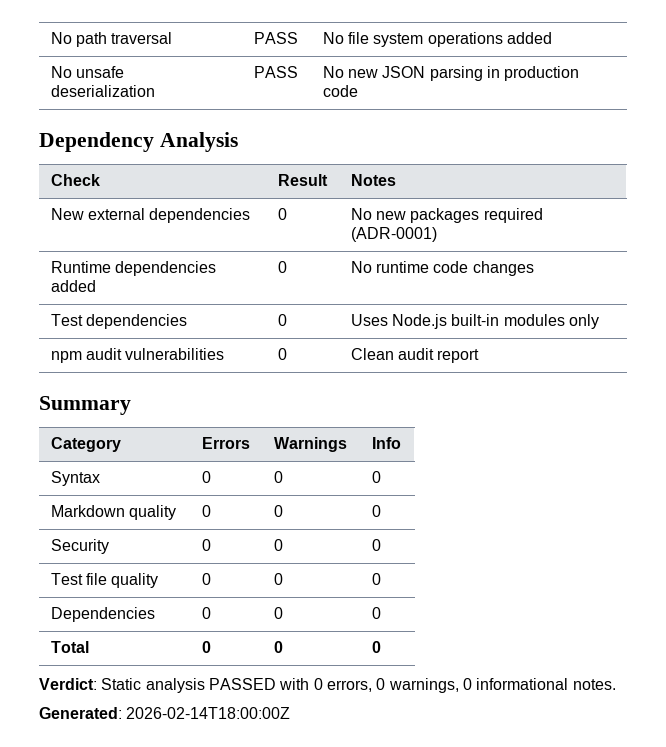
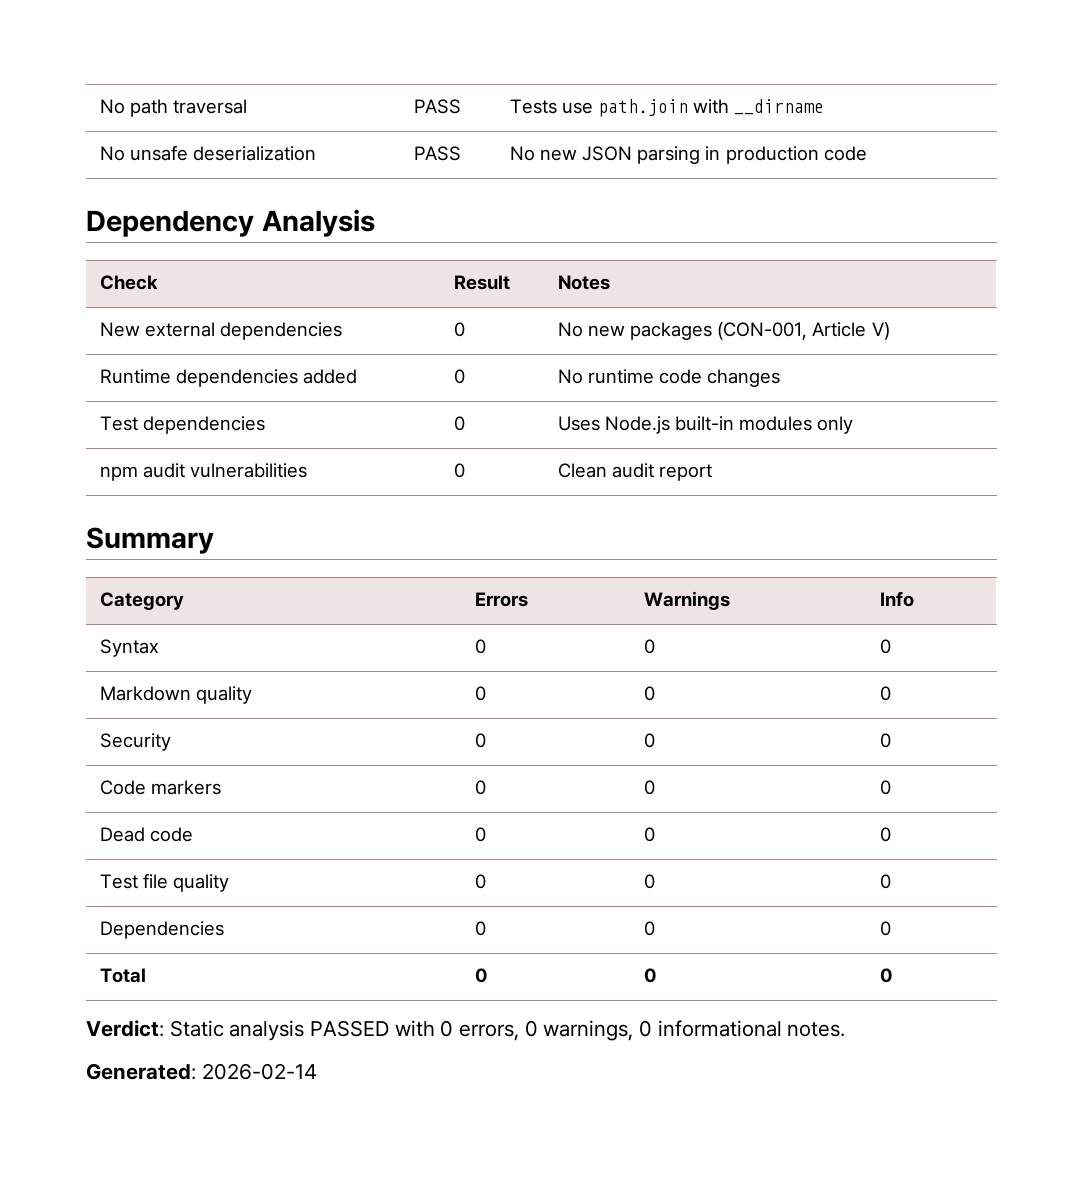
[322,32,553,47] No file system operations added -> [509,99,825,117] Tests use path.join with __dirname
[483,208,543,223] [350,227,437,242] required (ADR-0001) -> [717,322,890,340] (CON-001, Article V)
(381, 545) none -> [99,780,222,795] [474,780,486,795] [643,780,655,795] [879,780,891,795] [99,827,194,842] [474,827,486,842] [643,827,655,842] [879,827,891,842] // Code markers | 0 | 0 | 0 // Dead code | 0 | 0 | 0
[126,707,291,719] 2026-02-14T18:00:00Z -> [201,1063,317,1080] 2026-02-14

